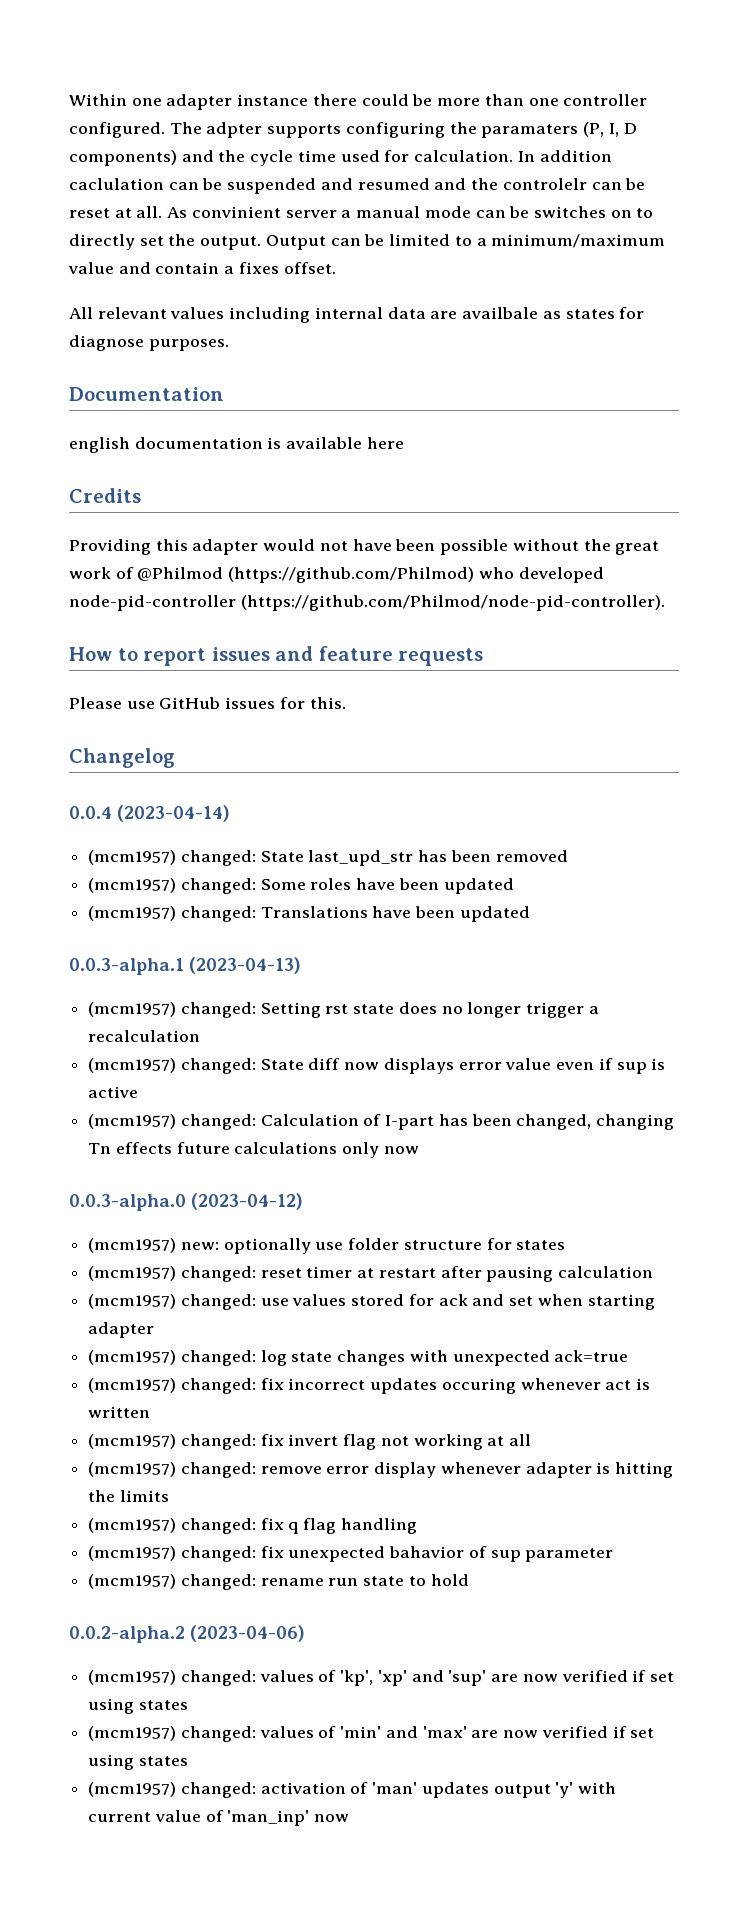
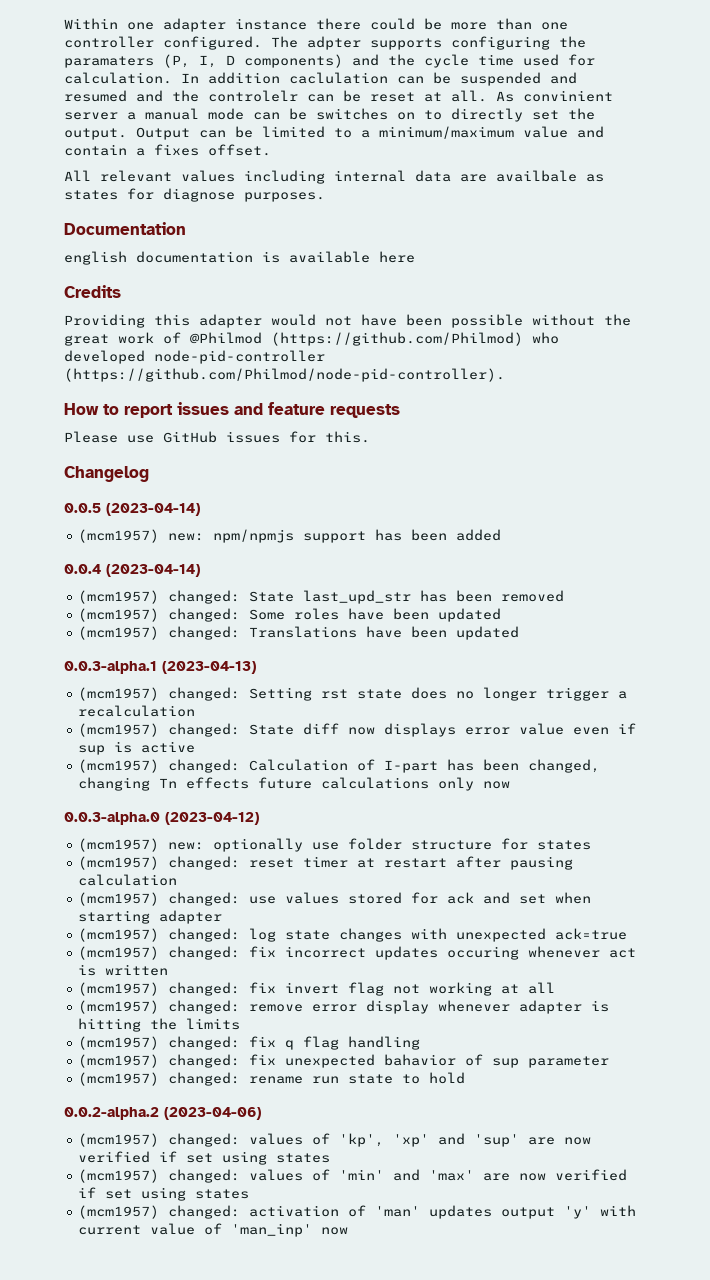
(175, 758) none -> [64,503,200,516] [78,529,502,543] // 0.0.5 (2023-04-14) // (mcm1957) new: npm/npmjs support has been added

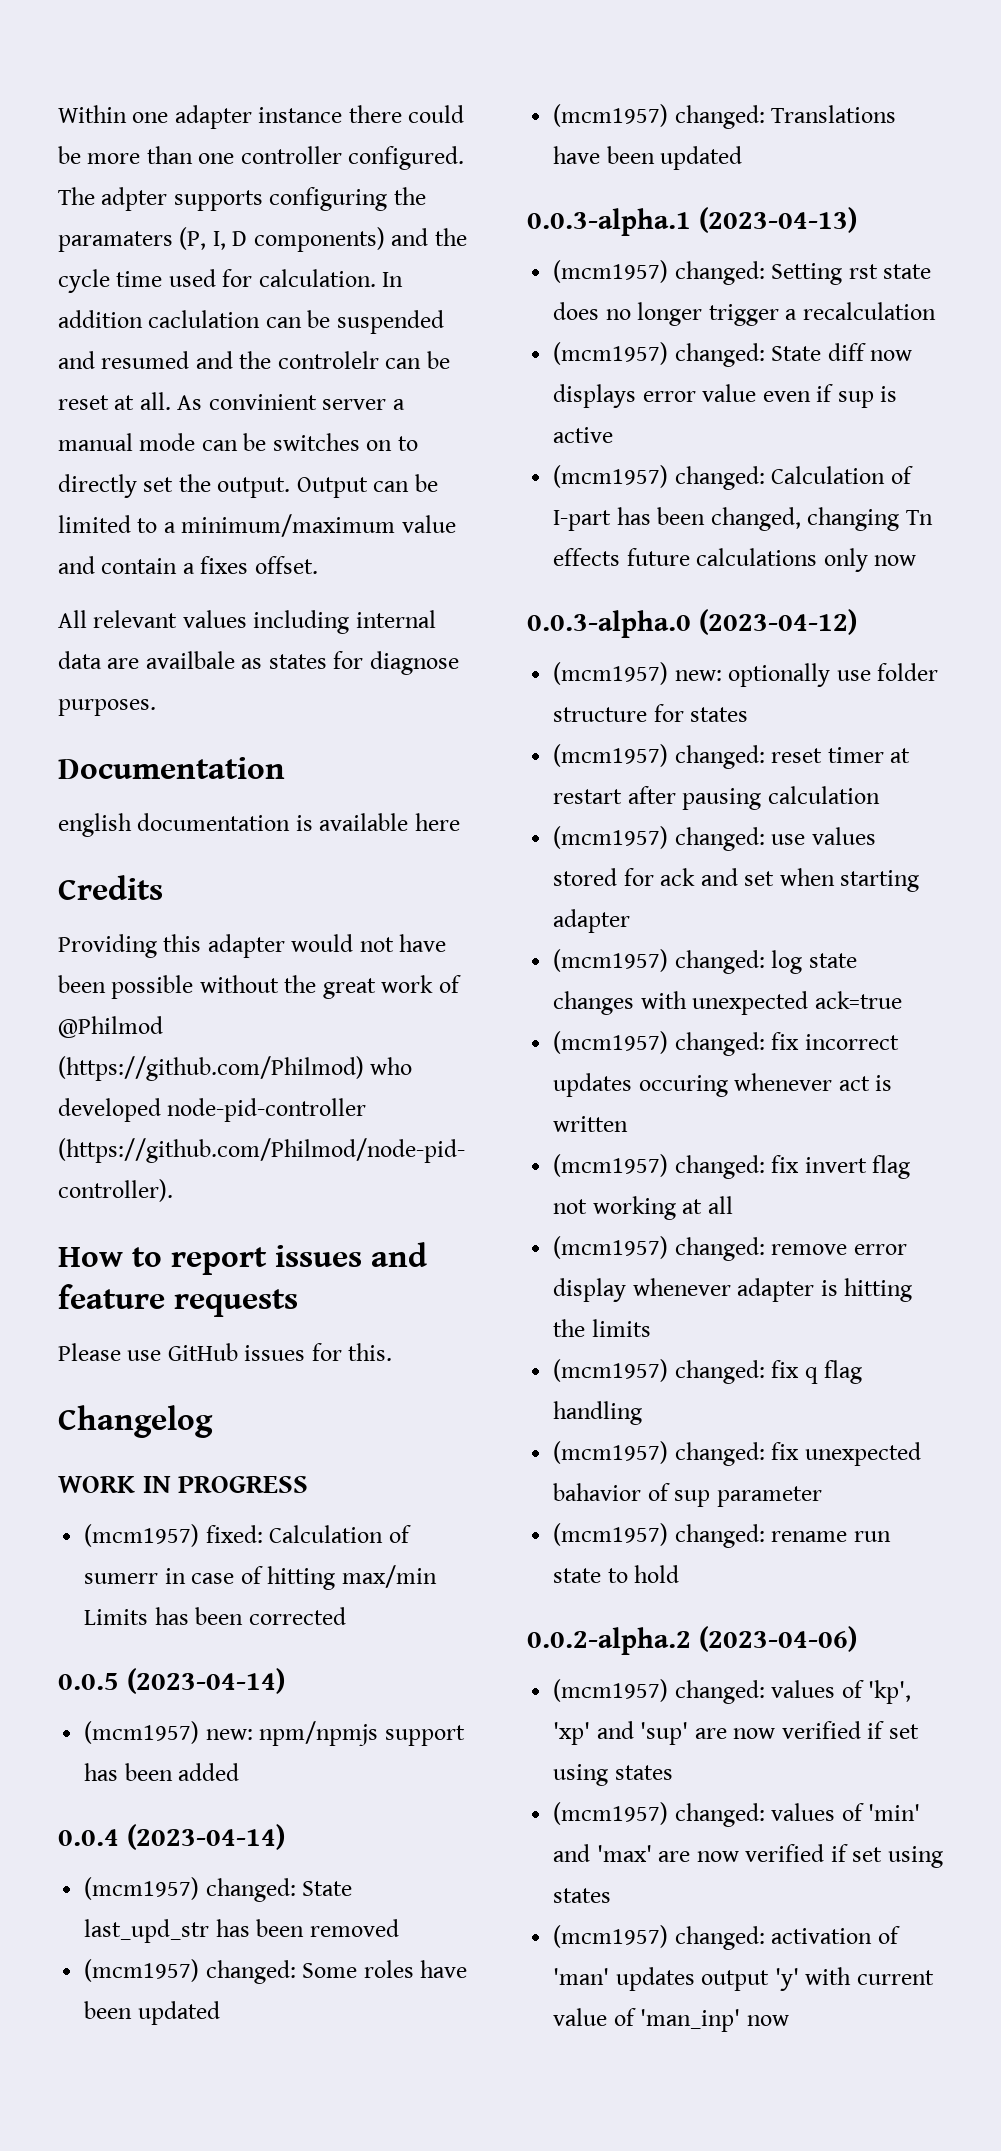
(149, 474) none -> [58,1476,309,1493] [84,1524,411,1547] [84,1565,437,1590] [84,1607,346,1625] // WORK IN PROGRESS // (mcm1957) fixed: Calculation of sumerr in case of hitting max/min Limits has been corrected

